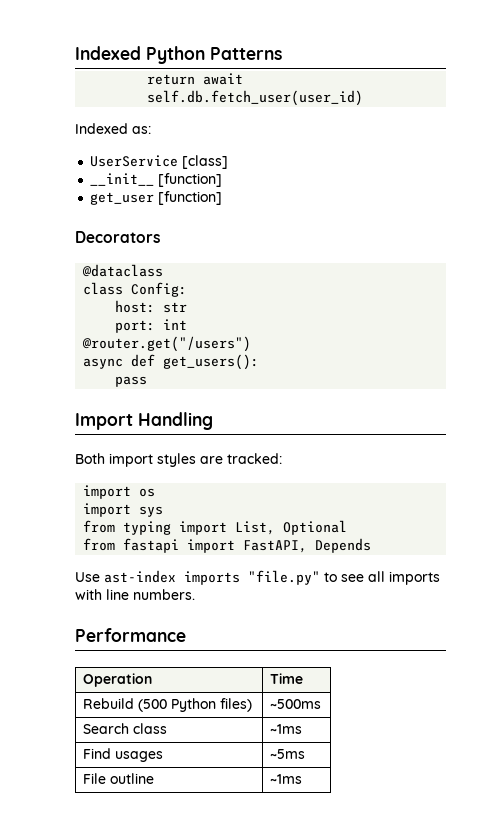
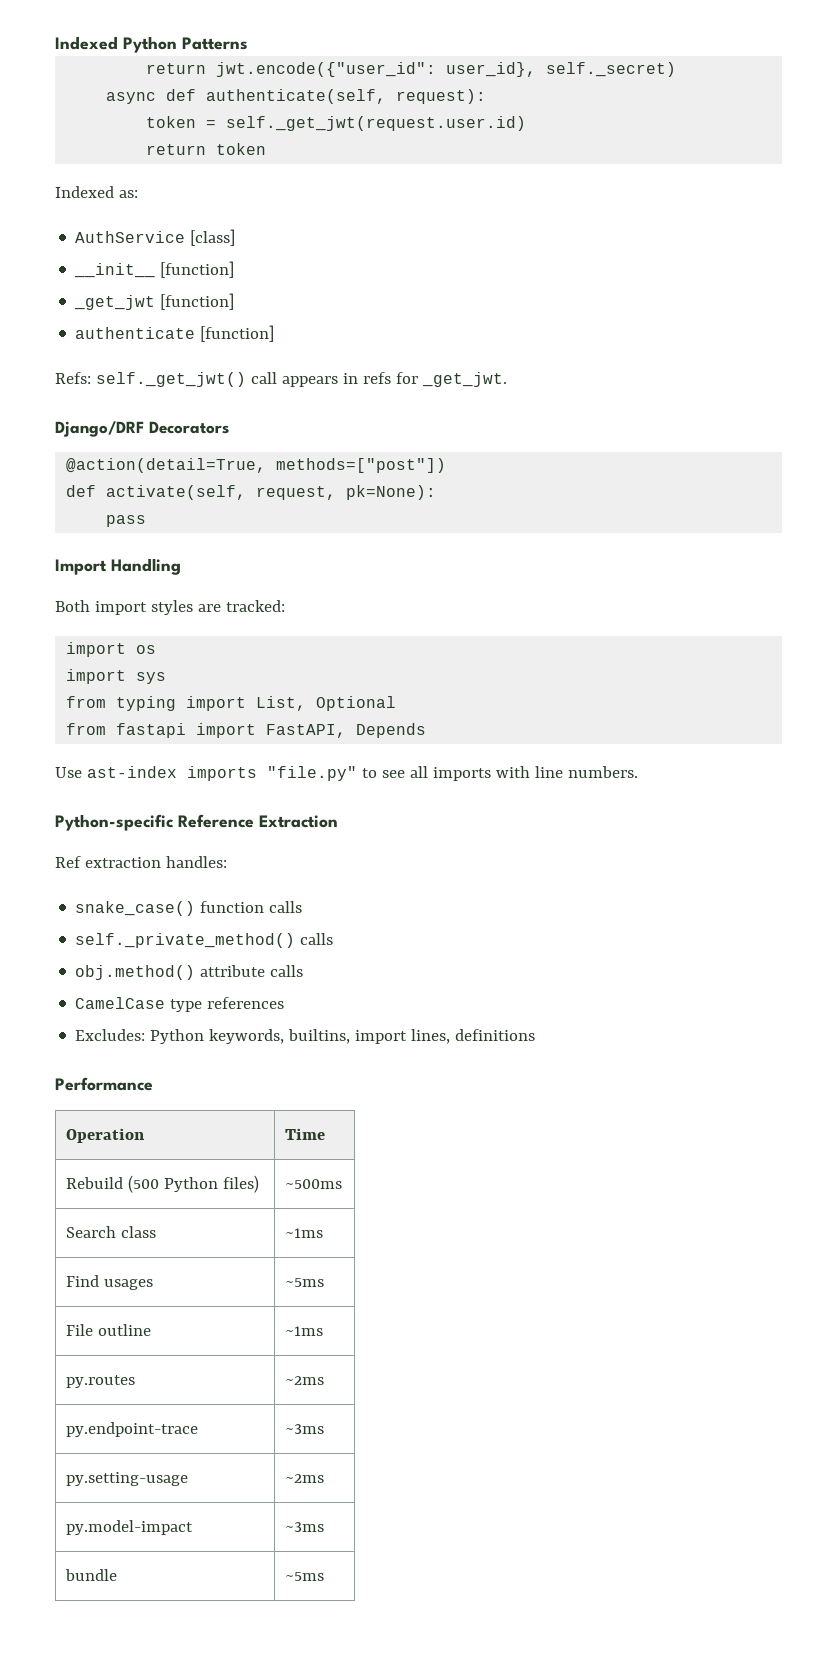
[203,73,244,85] [147,90,364,106] await self.db.fetch_user(user_id) -> [216,62,677,77] [106,89,487,104] [146,116,527,131] [146,143,267,155] jwt.encode({"user_id": user_id}, self._secret) // async def authenticate(self, request): // token = self._get_jwt(request.user.id) // return token
[90,155,179,167] UserService -> [75,231,186,243] AuthService
[90,191,223,205] [75,231,160,243] [82,264,164,277] [83,282,188,297] [115,300,188,313] [115,319,188,333] [82,336,252,352] [83,354,260,370] get_user [function] // Decorators // @dataclass // class Config: // host: str // port: int // @router.get("/users") // async def get_users(): -> [74,293,235,310] [75,325,275,342] [55,372,507,387] [55,421,229,437] [66,458,447,473] [66,485,437,500] _get_jwt [function] // authenticate [function] // Refs: self._get_jwt() call appears in refs for _get_jwt. // Django/DRF Decorators // @action(detail=True, methods=["post"]) // def activate(self, request, pk=None):
(195, 594) none -> [55,814,338,831] [55,856,227,868] [75,901,303,916] [75,933,334,948] [75,965,304,980] [75,997,285,1012] [75,1029,536,1044] // Python-specific Reference Extraction // Ref extraction handles: // snake_case() function calls // self._private_method() calls // obj.method() attribute calls // CamelCase type references // Excludes: Python keywords, builtins, import lines, definitions
(302, 779) none -> [65,1375,135,1388] [284,1376,324,1385] [65,1422,198,1437] [284,1424,324,1434] [65,1472,188,1486] [284,1474,324,1483] [65,1520,193,1535] [284,1522,324,1532] [64,1569,117,1581] [284,1572,324,1581] // py.routes | ~2ms // py.endpoint-trace | ~3ms // py.setting-usage | ~2ms // py.model-impact | ~3ms // bundle | ~5ms

